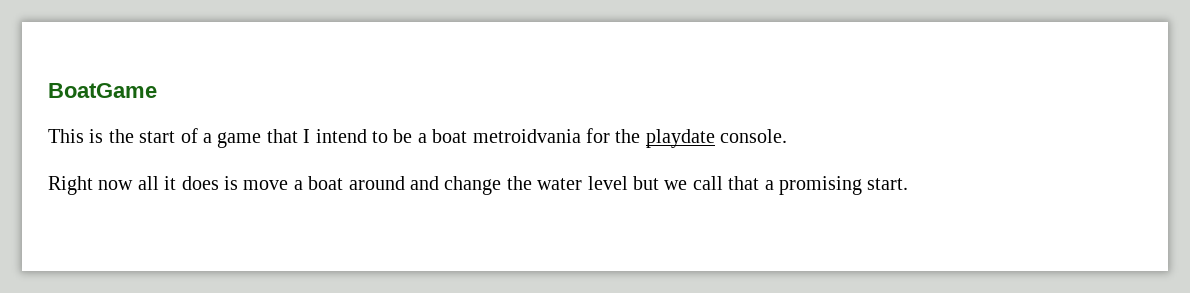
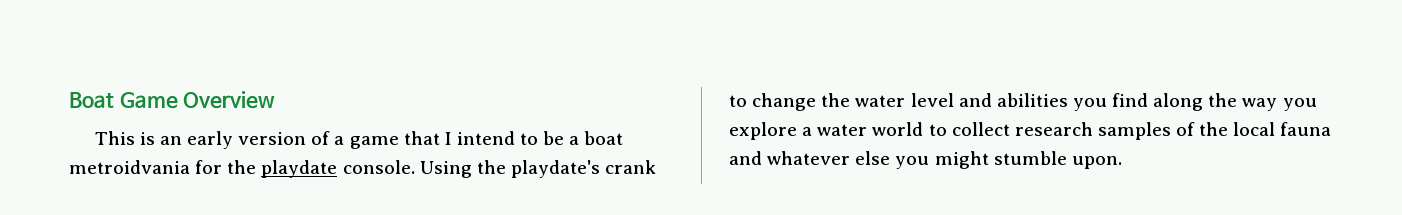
[48,83,157,98] BoatGame -> [69,91,276,109] Boat Game Overview
[108,129,176,143] the start -> [159,131,307,149] an early version
[48,176,909,195] // Right now all it does is move a boat around and change the water level but we call that a promising start. -> [419,160,657,178] [729,93,1317,111] [729,122,1332,140] [729,151,1122,169] Using the playdate's crank to change the water level and abilities you find along the way you explore a water world to collect research samples of the local fauna and whatever else you might stumble upon.

